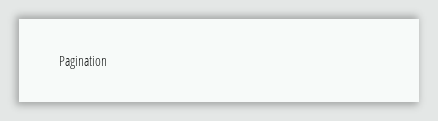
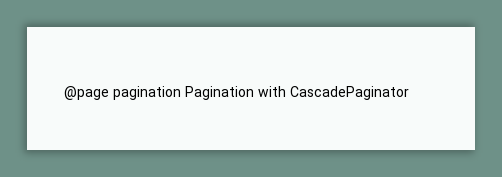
[59,56,107,69] Pagination -> [64,86,409,100] @page pagination Pagination with CascadePaginator

